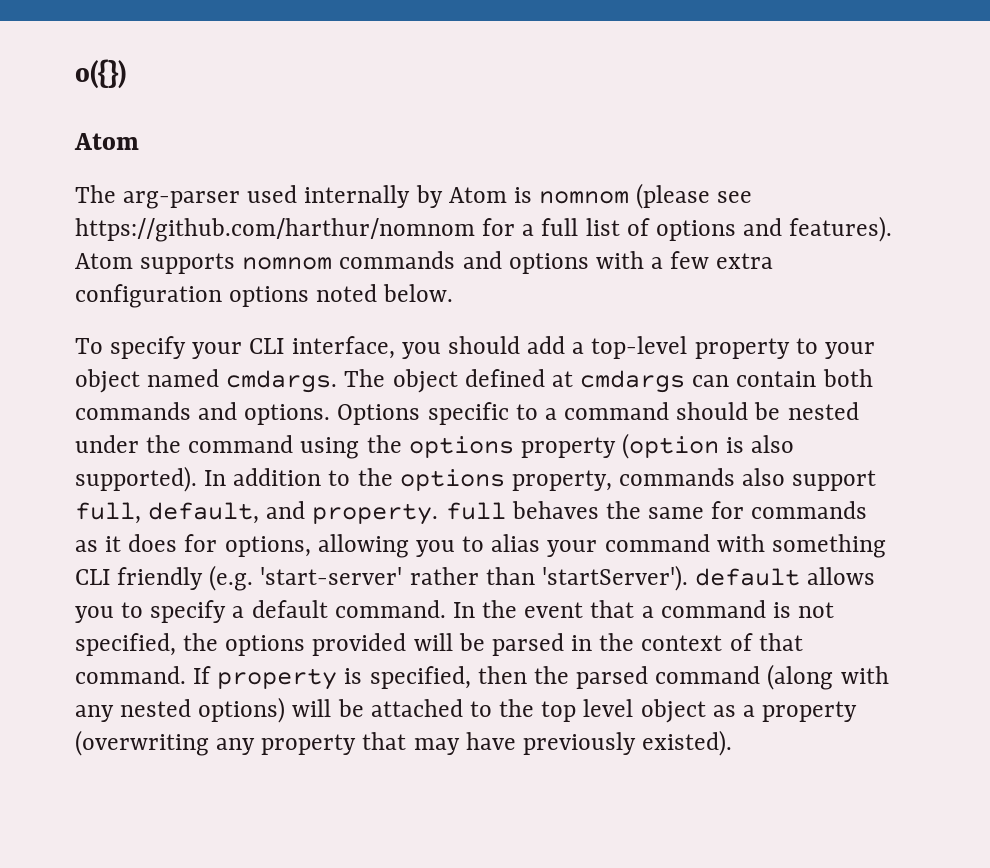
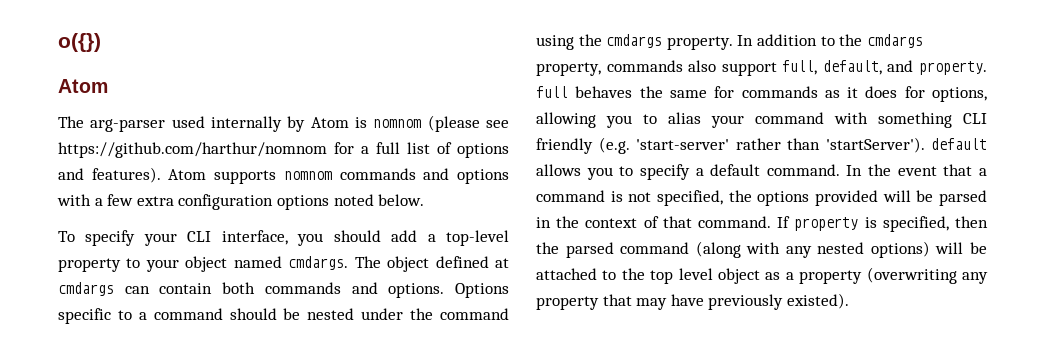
[408,433,795,459] [75,466,197,492] options property (option is also supported). -> [606,34,733,50] cmdargs property.
[399,469,505,491] options -> [866,34,923,48] cmdargs

